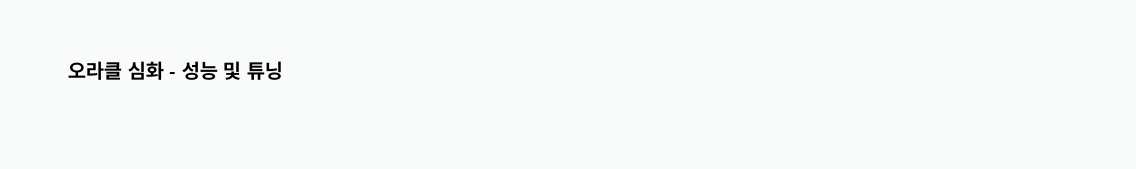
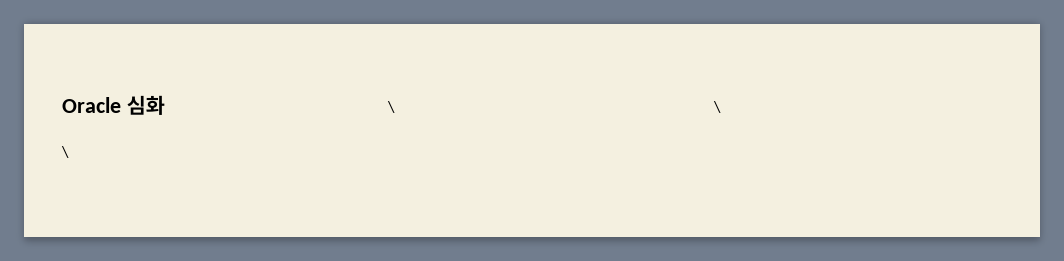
[68,61,122,80] 오라클 -> [62,97,121,113] Oracle
[169,61,283,80] - 성능 및 튜닝 -> [61,146,69,158] [387,101,395,113] [713,101,721,113] // \ // \ // \

